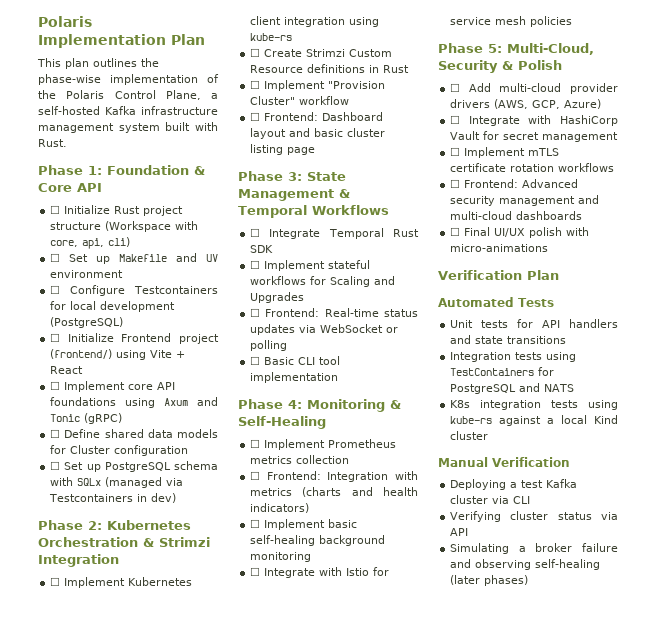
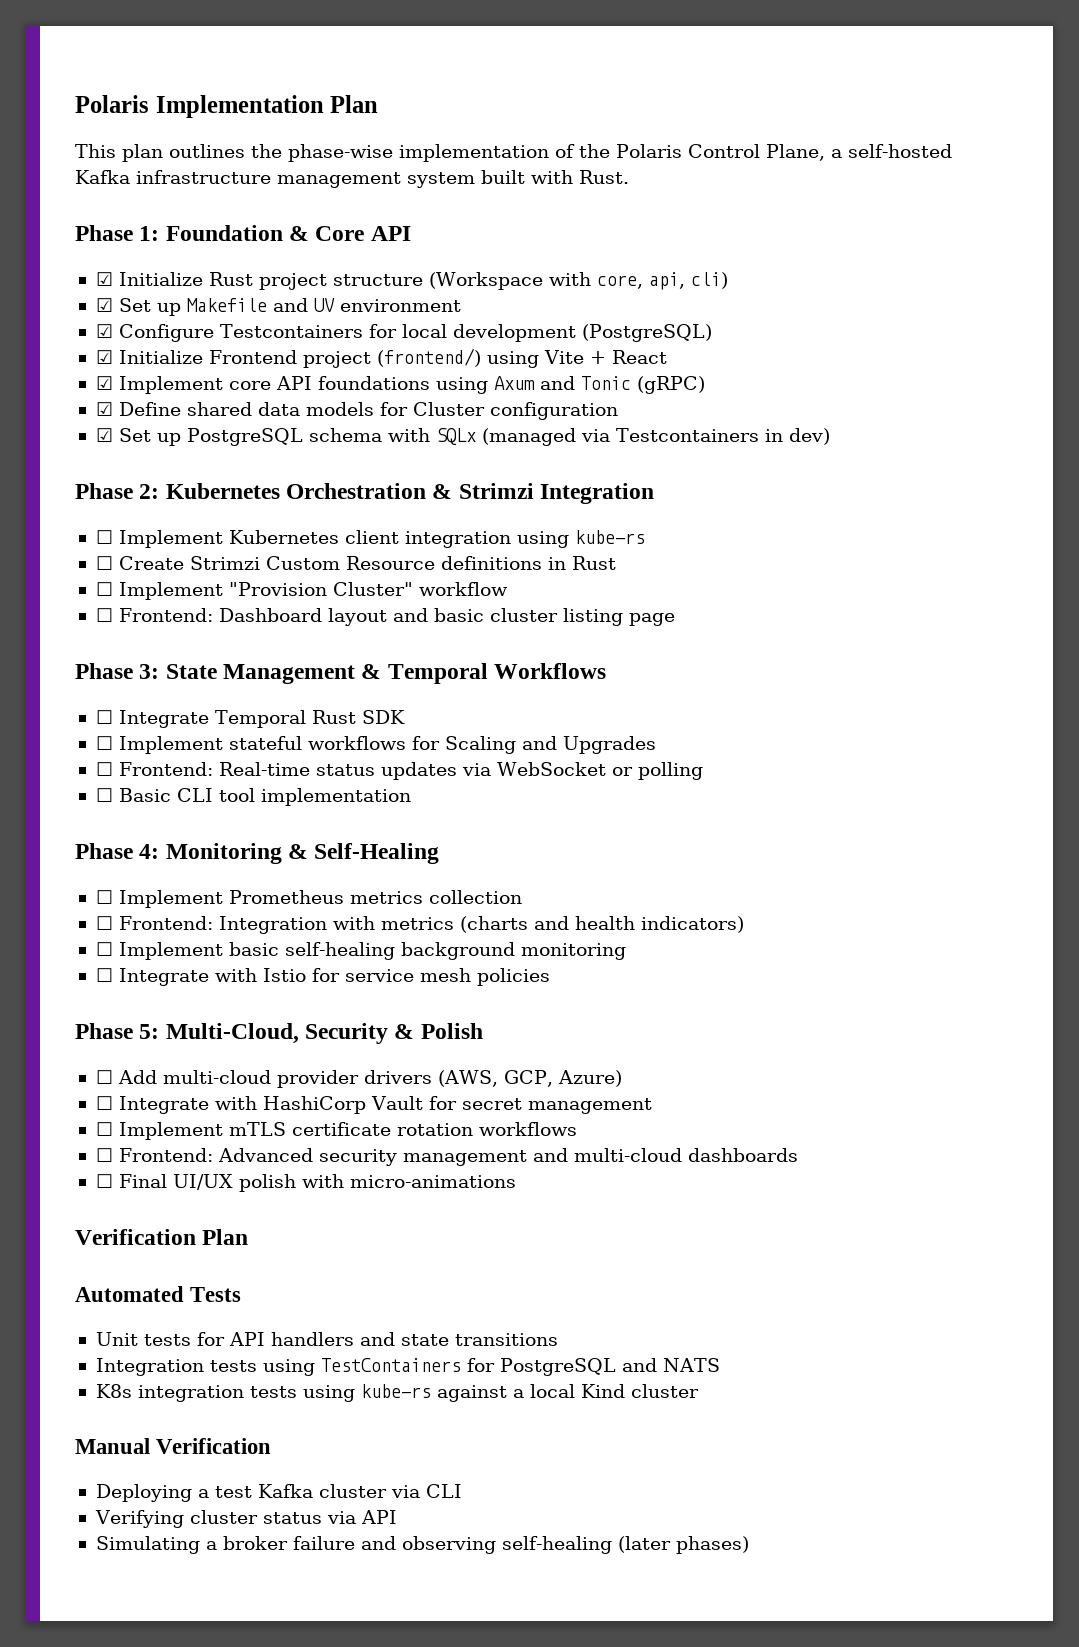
[50,205,61,214] ☐ -> [95,272,113,286] ☑
[50,253,61,262] ☐ -> [95,298,113,312] ☑
[50,285,61,294] ☐ -> [95,324,113,338] ☑
[50,333,61,342] ☐ -> [95,350,113,364] ☑
[50,381,61,390] ☐ -> [95,376,113,390] ☑
[50,429,61,438] ☐ -> [95,402,113,416] ☑
[50,461,61,470] ☐ -> [95,428,113,442] ☑

